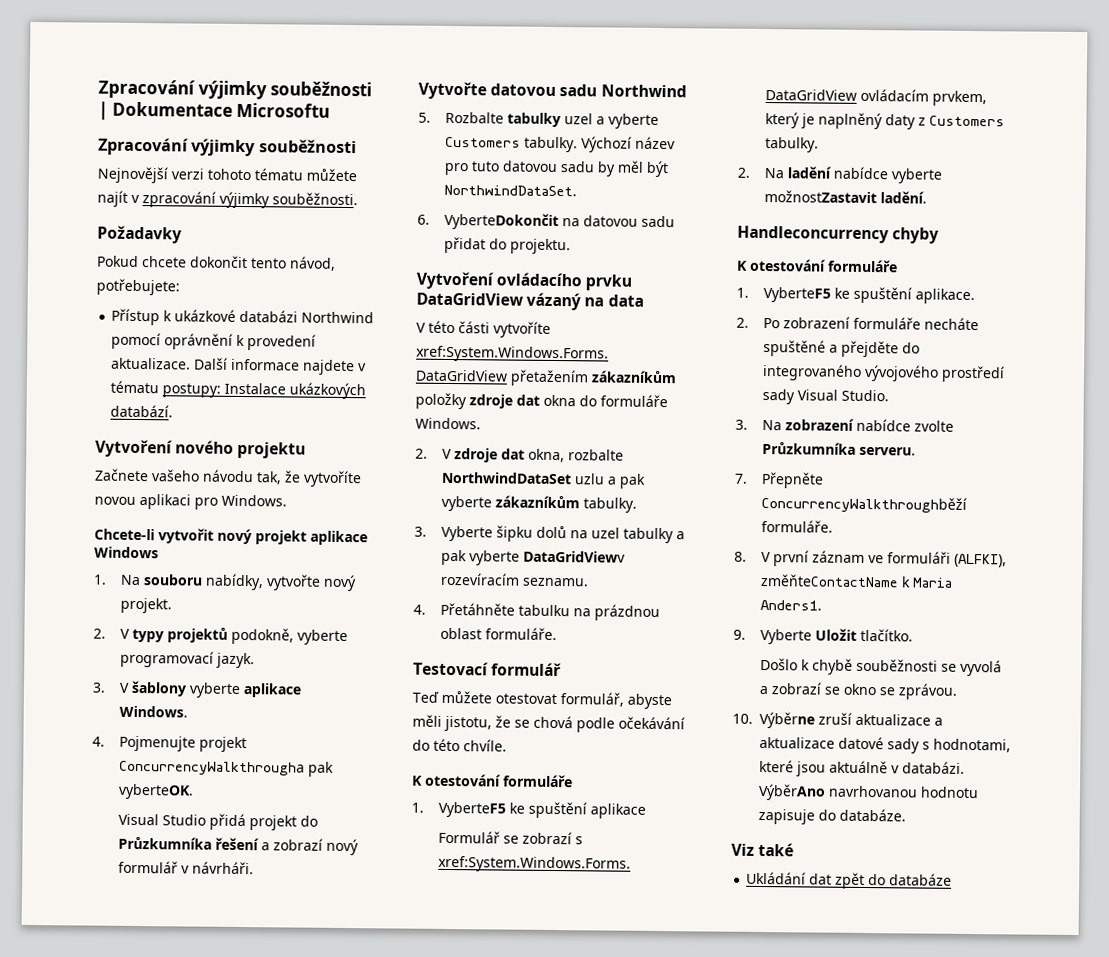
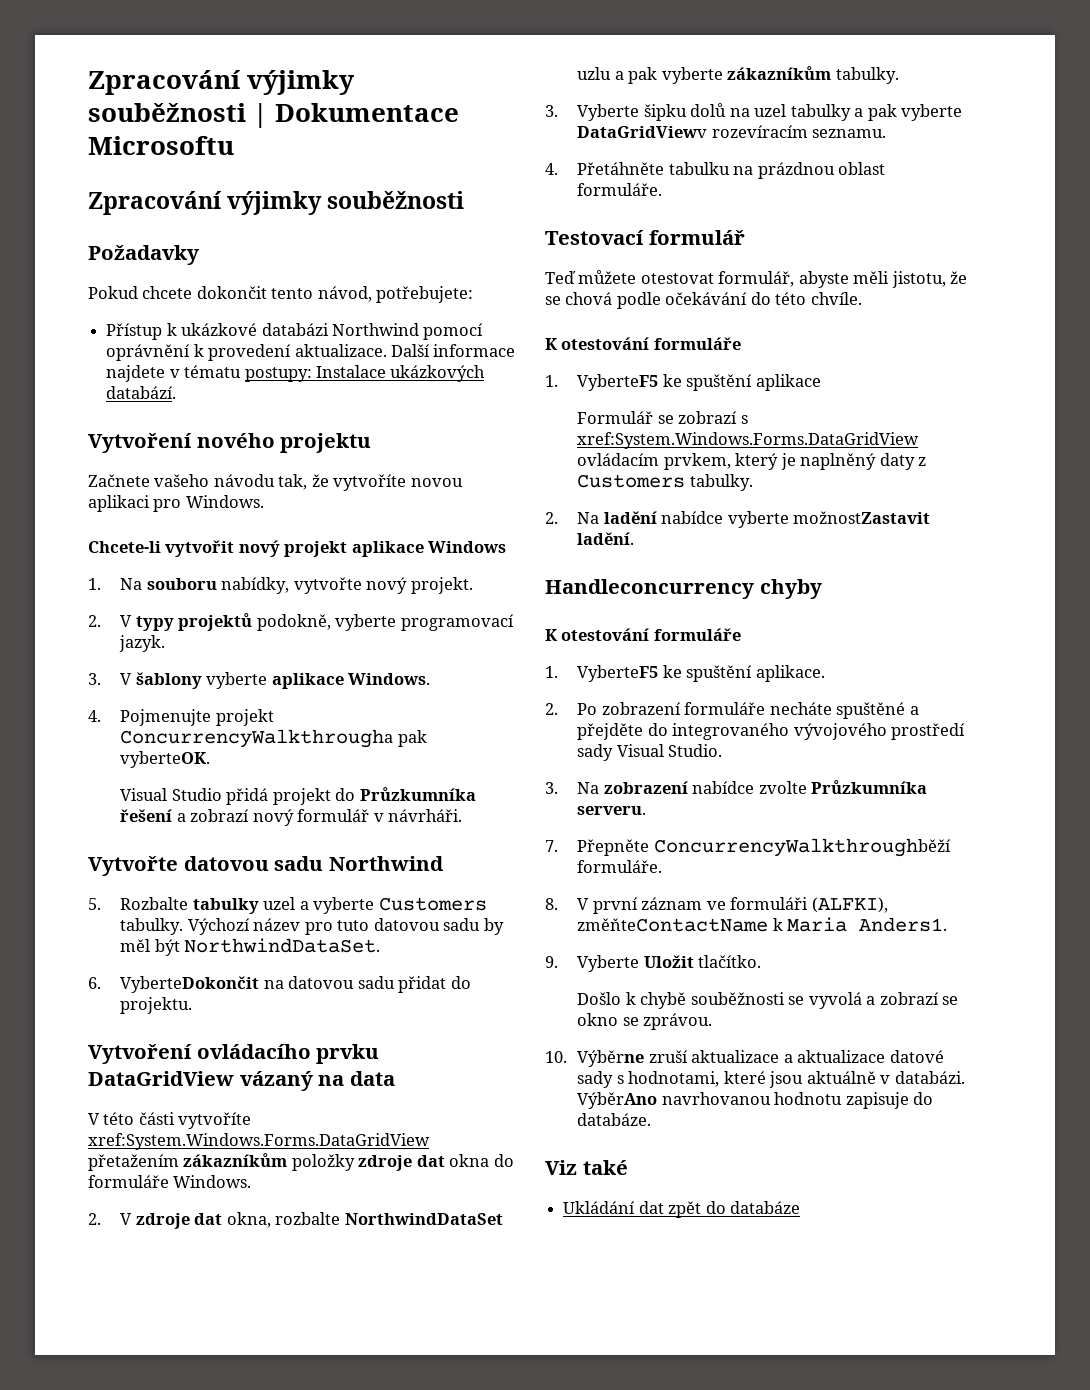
[97,166,357,184] [97,190,358,209] // Nejnovější verzi tohoto tématu můžete najít v zpracování výjimky souběžnosti. -> (465, 200) none

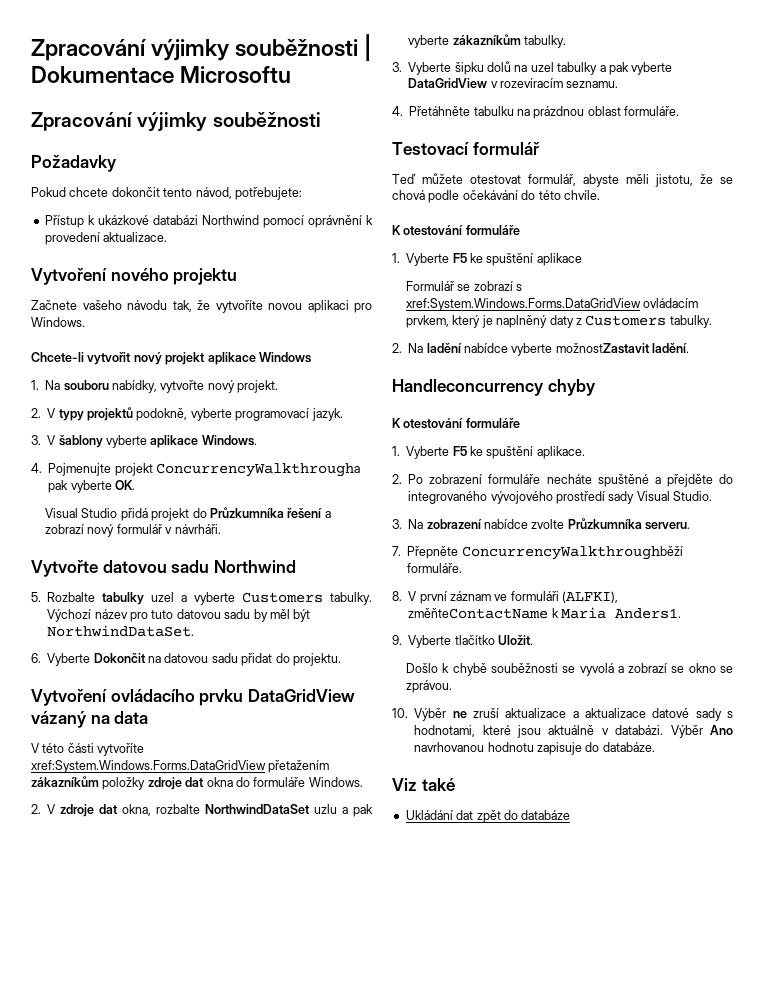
[390,344,516,357] [106,365,486,382] [106,386,177,399] Další informace najdete v tématu postupy: Instalace ukázkových databází. -> (168, 237) none
[120,751,211,768] vyberteOK. -> [70,480,135,493] vyberte OK.
[120,976,260,993] VyberteDokončit -> [47,653,146,666] Vyberte Dokončit
[577,126,708,138] DataGridViewv -> [408,78,498,88] DataGridView v
[577,374,659,391] VyberteF5 -> [406,253,467,266] Vyberte F5
[577,665,659,682] VyberteF5 -> [406,446,467,459] Vyberte F5
[643,955,762,968] Uložit tlačítko. -> [454,635,533,645] tlačítko Uložit.
[577,1050,645,1067] Výběrne -> [414,708,467,721] Výběr ne
[577,1092,658,1109] VýběrAno -> [670,725,733,738] Výběr Ano

